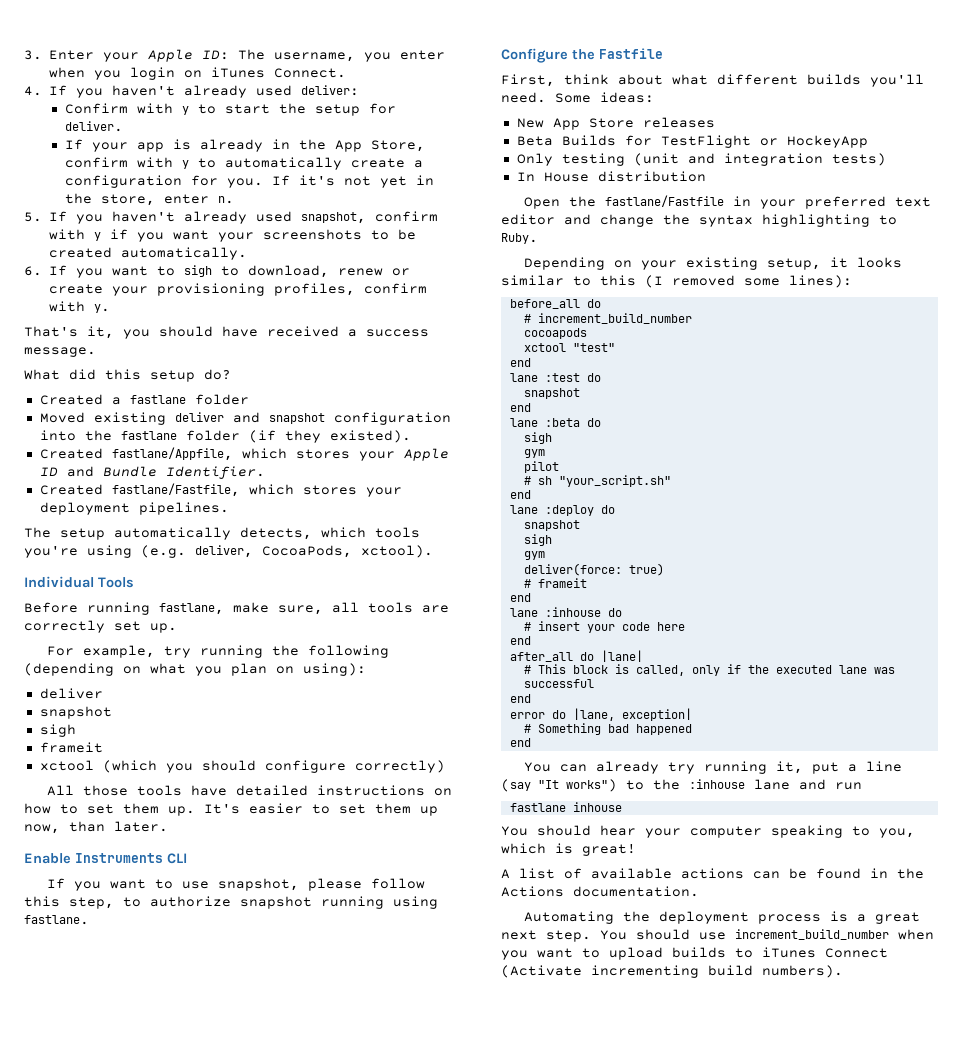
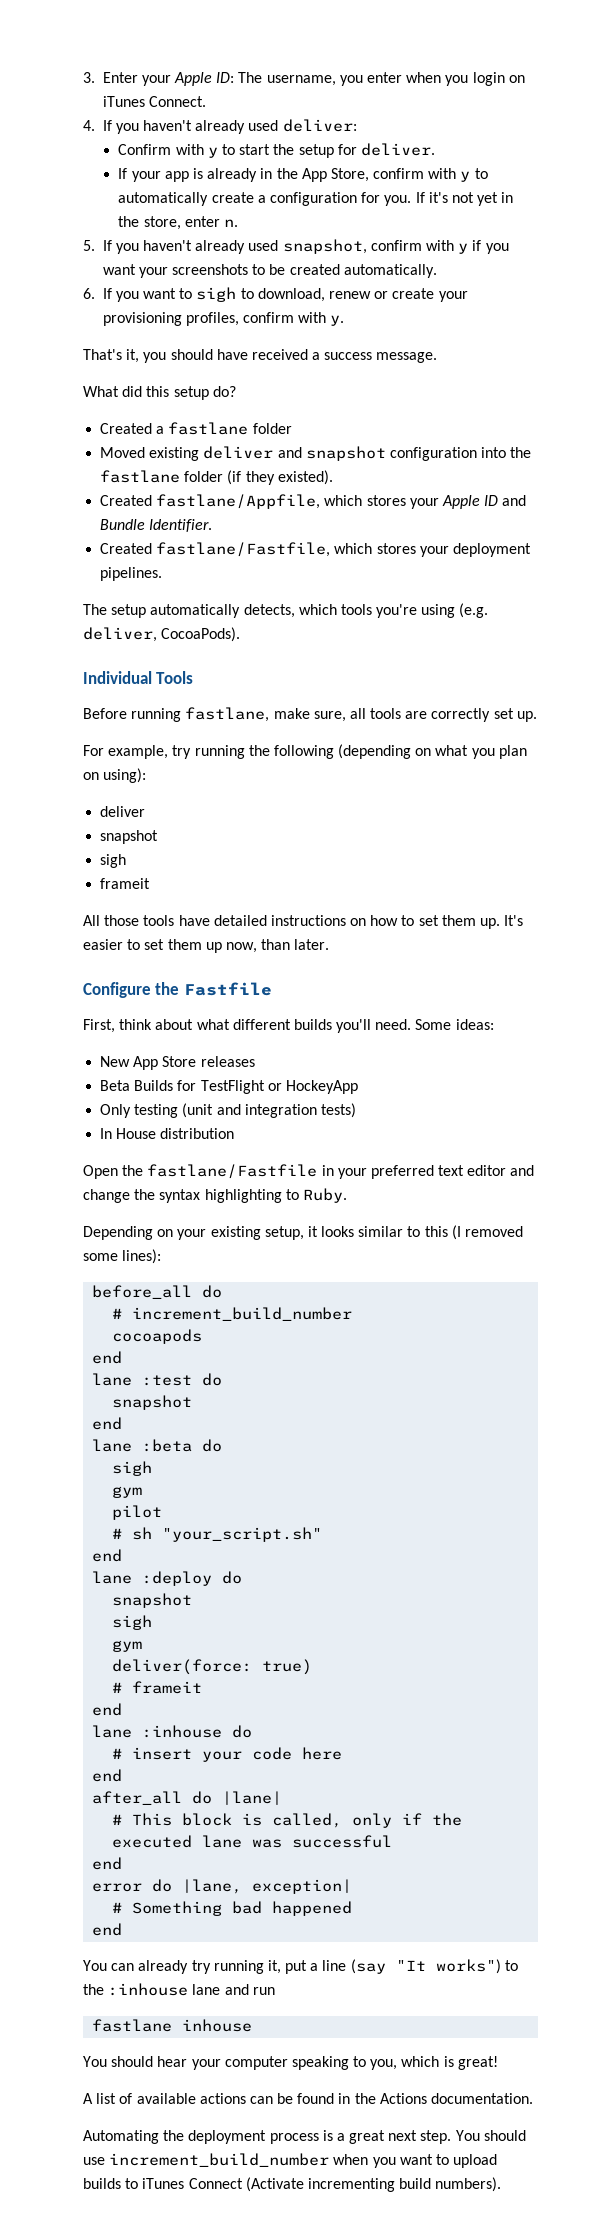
[262,545,433,558] CocoaPods, xctool). -> [161,627,241,642] CocoaPods).
[39,760,445,773] // xctool (which you should configure correctly) -> (151, 883) none
[24,853,187,864] [47,878,426,891] [24,896,438,909] [24,915,89,925] // Enable Instruments CLI // If you want to use snapshot, please follow this step, to authorize snapshot running using fastlane. -> (330, 944) none
[523,343,615,352] // xctool "test" -> (203, 1336) none

